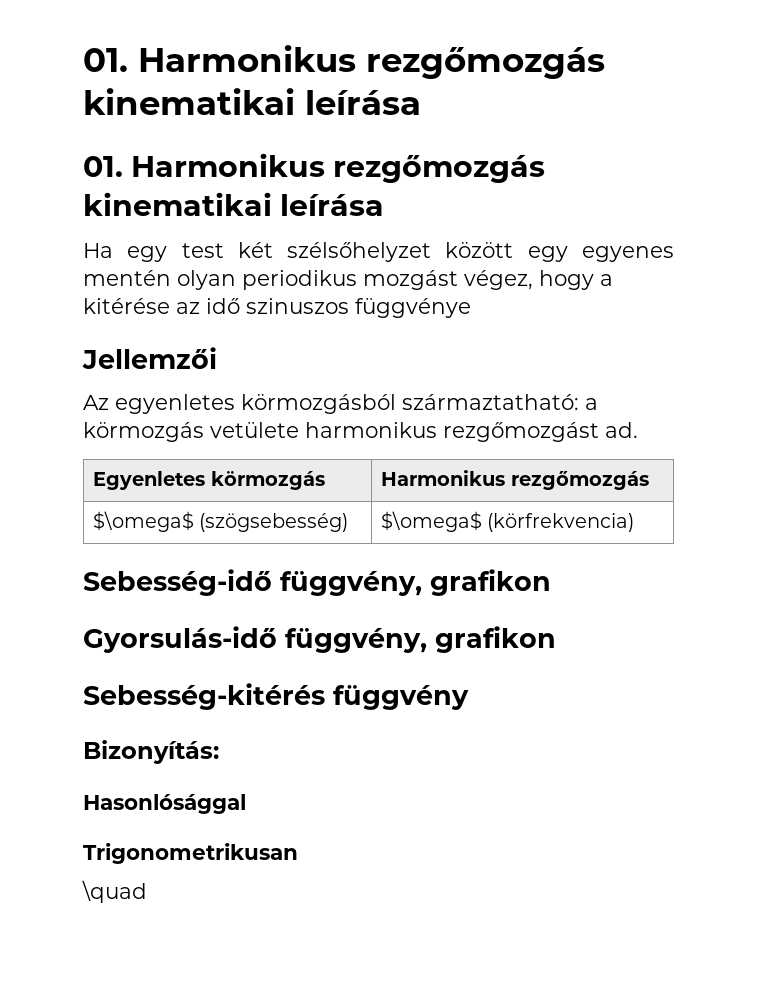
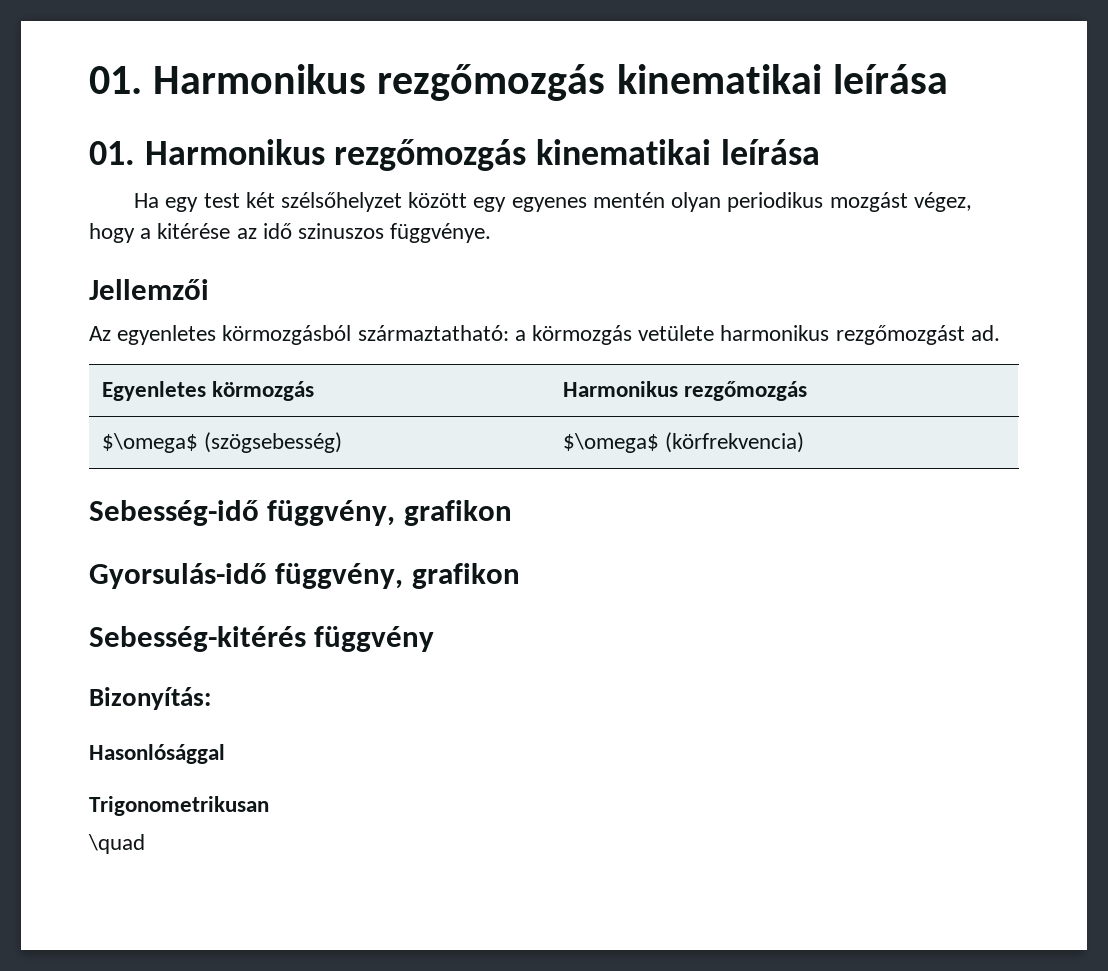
[355,298,471,318] függvénye -> [390,223,492,243] függvénye.

